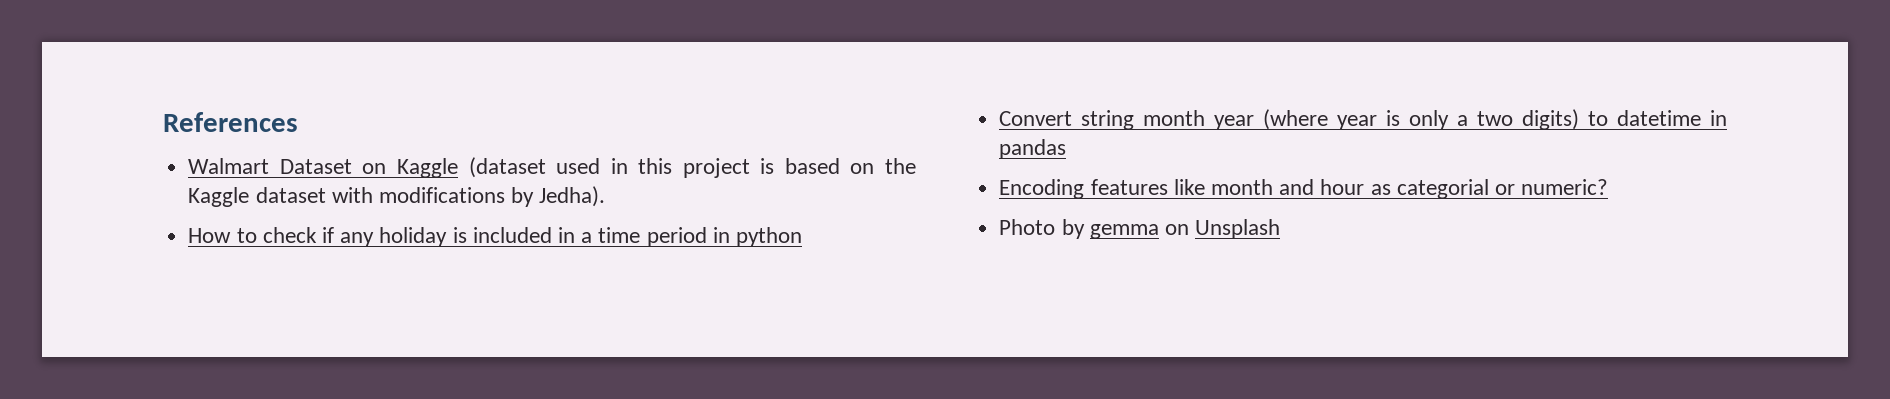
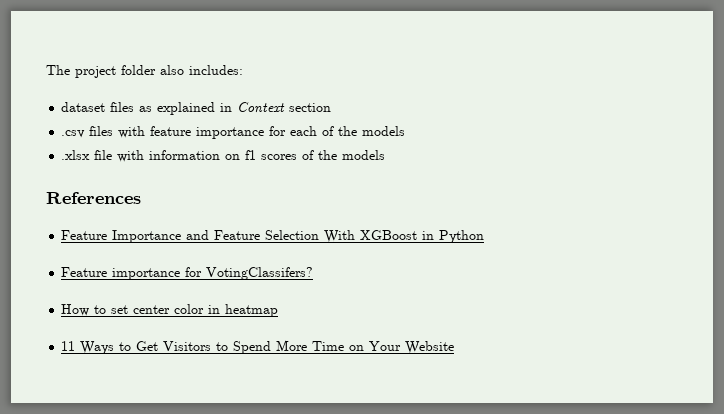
[163,112,298,132] [188,157,917,178] [188,186,606,207] [188,227,803,247] [999,109,1727,130] [999,139,1067,159] [999,179,1609,199] [999,219,1281,239] References // Walmart Dataset on Kaggle (dataset used in this project is based on the Kaggle dataset with modifications by Jedha). // How to check if any holiday is included in a time period in python // Convert string month year (where year is only a two digits) to datetime in pandas // Encoding features like month and hour as categorial or numeric? // Photo by gemma on Unsplash -> [46,65,243,78] [61,102,332,115] [61,126,406,139] [61,150,386,162] [46,192,141,204] [61,230,485,243] [61,267,314,280] [61,304,279,317] [61,340,455,354] The project folder also includes: // dataset files as explained in Context section // .csv files with feature importance for each of the models // .xlsx file with information on f1 scores of the models // References // Feature Importance and Feature Selection With XGBoost in Python // Feature importance for VotingClassifers? // How to set center color in heatmap // 11 Ways to Get Visitors to Spend More Time on Your Website

